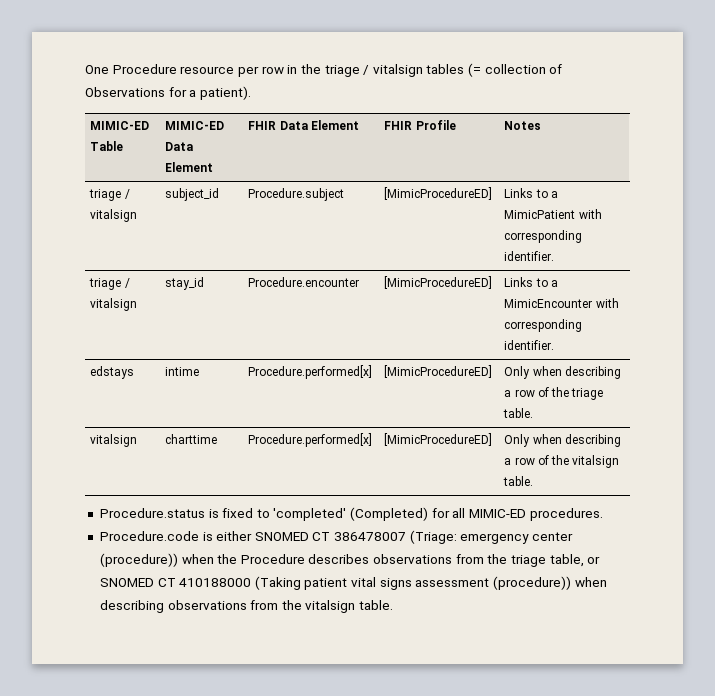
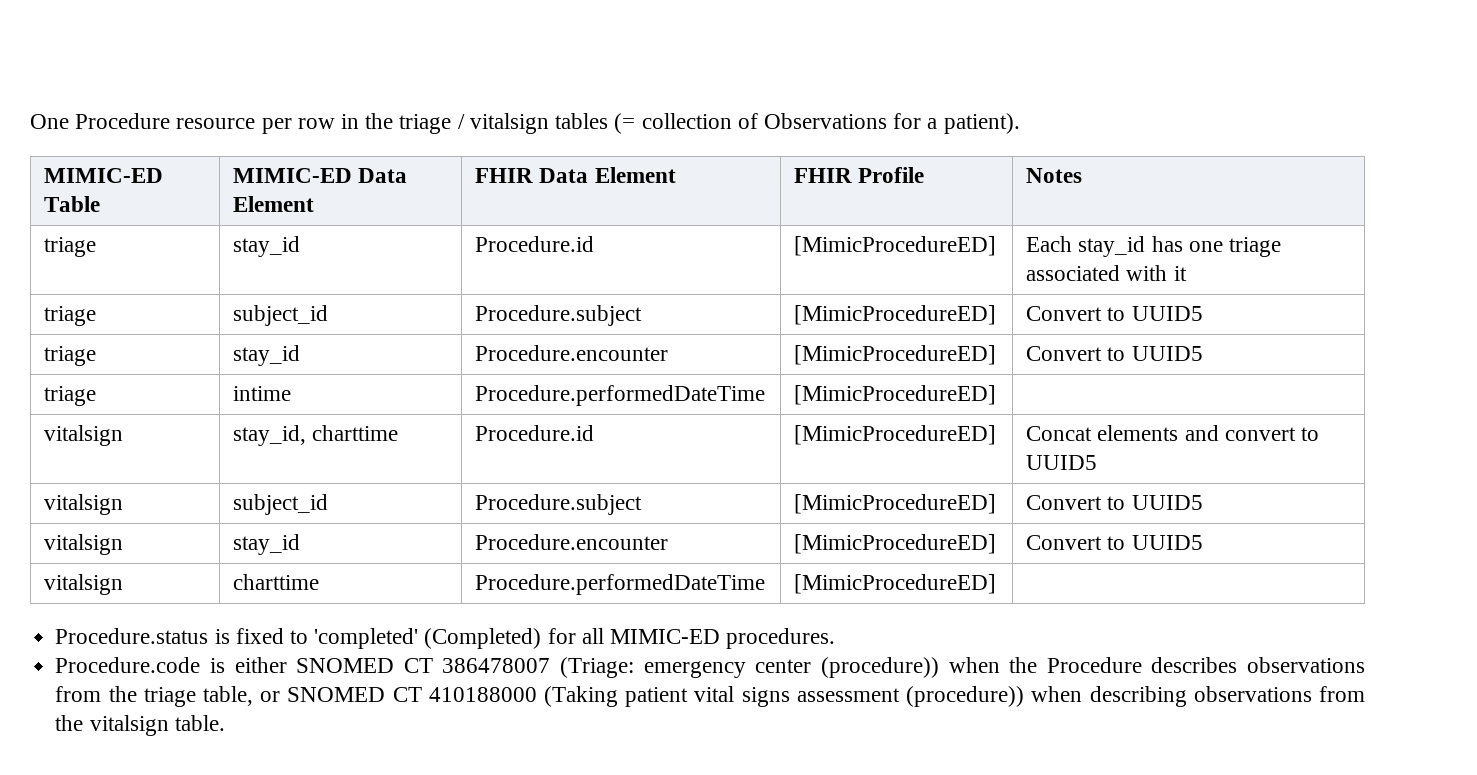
[124,189,130,199] [90,209,138,222] [165,188,220,201] [248,188,345,201] [384,187,493,200] [504,188,558,198] [504,209,602,219] [504,230,583,243] [504,251,555,261] [89,278,130,290] [90,298,138,311] [165,277,205,290] [248,277,360,287] [384,276,493,289] [504,277,558,287] [504,298,619,308] [504,319,583,332] [504,340,555,350] [90,366,135,379] [165,367,200,376] [248,365,373,379] [384,365,493,378] [504,366,621,379] [504,387,604,400] [503,408,534,418] / vitalsign | subject_id | Procedure.subject | [MimicProcedureED] | Links to a MimicPatient with corresponding identifier. // triage / vitalsign | stay_id | Procedure.encounter | [MimicProcedureED] | Links to a MimicEncounter with corresponding identifier. // edstays | intime | Procedure.performed[x] | [MimicProcedureED] | Only when describing a row of the triage table. -> [233,236,301,257] [475,236,595,252] [794,236,997,256] [1026,236,1281,257] [1026,265,1187,281] [44,306,97,326] [233,305,329,326] [475,305,643,326] [794,305,997,325] [1026,306,1203,321] [44,346,97,366] [233,345,301,366] [475,345,669,361] [794,345,997,365] [1026,346,1203,361] [44,386,97,406] [233,386,292,401] [475,385,766,406] [794,385,997,405] [44,425,124,446] [233,425,399,446] [475,425,595,441] [794,425,997,445] [1026,425,1319,441] [1026,455,1098,470] [44,494,124,515] [233,494,329,515] [475,494,643,515] [794,494,997,514] [1026,495,1203,510] [44,534,124,555] [233,534,301,555] [475,534,669,550] [794,534,997,554] [1026,535,1203,550] | stay_id | Procedure.id | [MimicProcedureED] | Each stay_id has one triage associated with it // triage | subject_id | Procedure.subject | [MimicProcedureED] | Convert to UUID5 // triage | stay_id | Procedure.encounter | [MimicProcedureED] | Convert to UUID5 // triage | intime | Procedure.performedDateTime | [MimicProcedureED] | // vitalsign | stay_id, charttime | Procedure.id | [MimicProcedureED] | Concat elements and convert to UUID5 // vitalsign | subject_id | Procedure.subject | [MimicProcedureED] | Convert to UUID5 // vitalsign | stay_id | Procedure.encounter | [MimicProcedureED] | Convert to UUID5
[248,433,373,447] [384,433,493,446] [504,434,621,447] [504,455,620,468] [503,476,534,486] Procedure.performed[x] | [MimicProcedureED] | Only when describing a row of the vitalsign table. -> [475,574,766,595] [794,574,997,594] Procedure.performedDateTime | [MimicProcedureED] |

